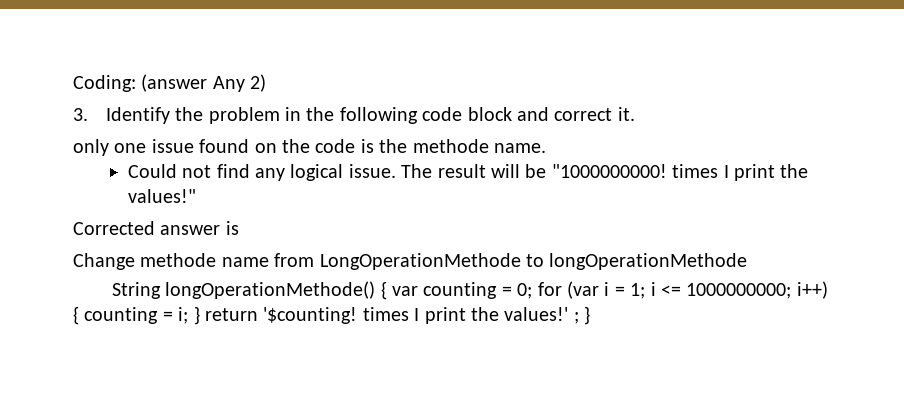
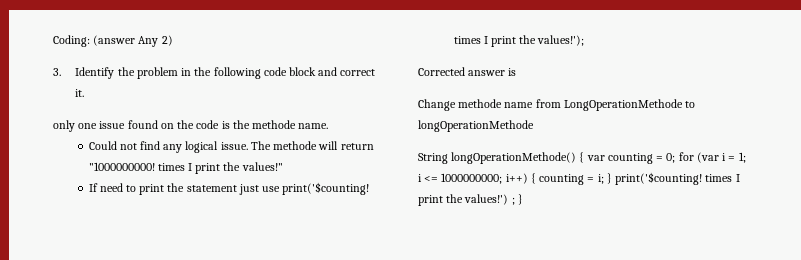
[437,164,547,178] result will be -> [273,141,374,150] methode will return
(196, 196) none -> [88,182,370,195] [453,35,585,47] // If need to print the statement just use print('$counting! times I print the values!');
[205,307,569,324] return '$counting! times I print the values!' -> [615,172,740,185] [418,194,509,206] print('$counting! times I print the values!')

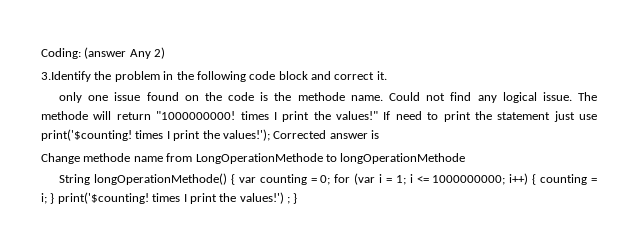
[53,67,115,79] 3. Identify -> [41,71,91,82] 3.Identify
(329, 126) // -> (383, 98) none
(283, 166) // -> (378, 115) none
(585, 40) // -> (270, 135) none

